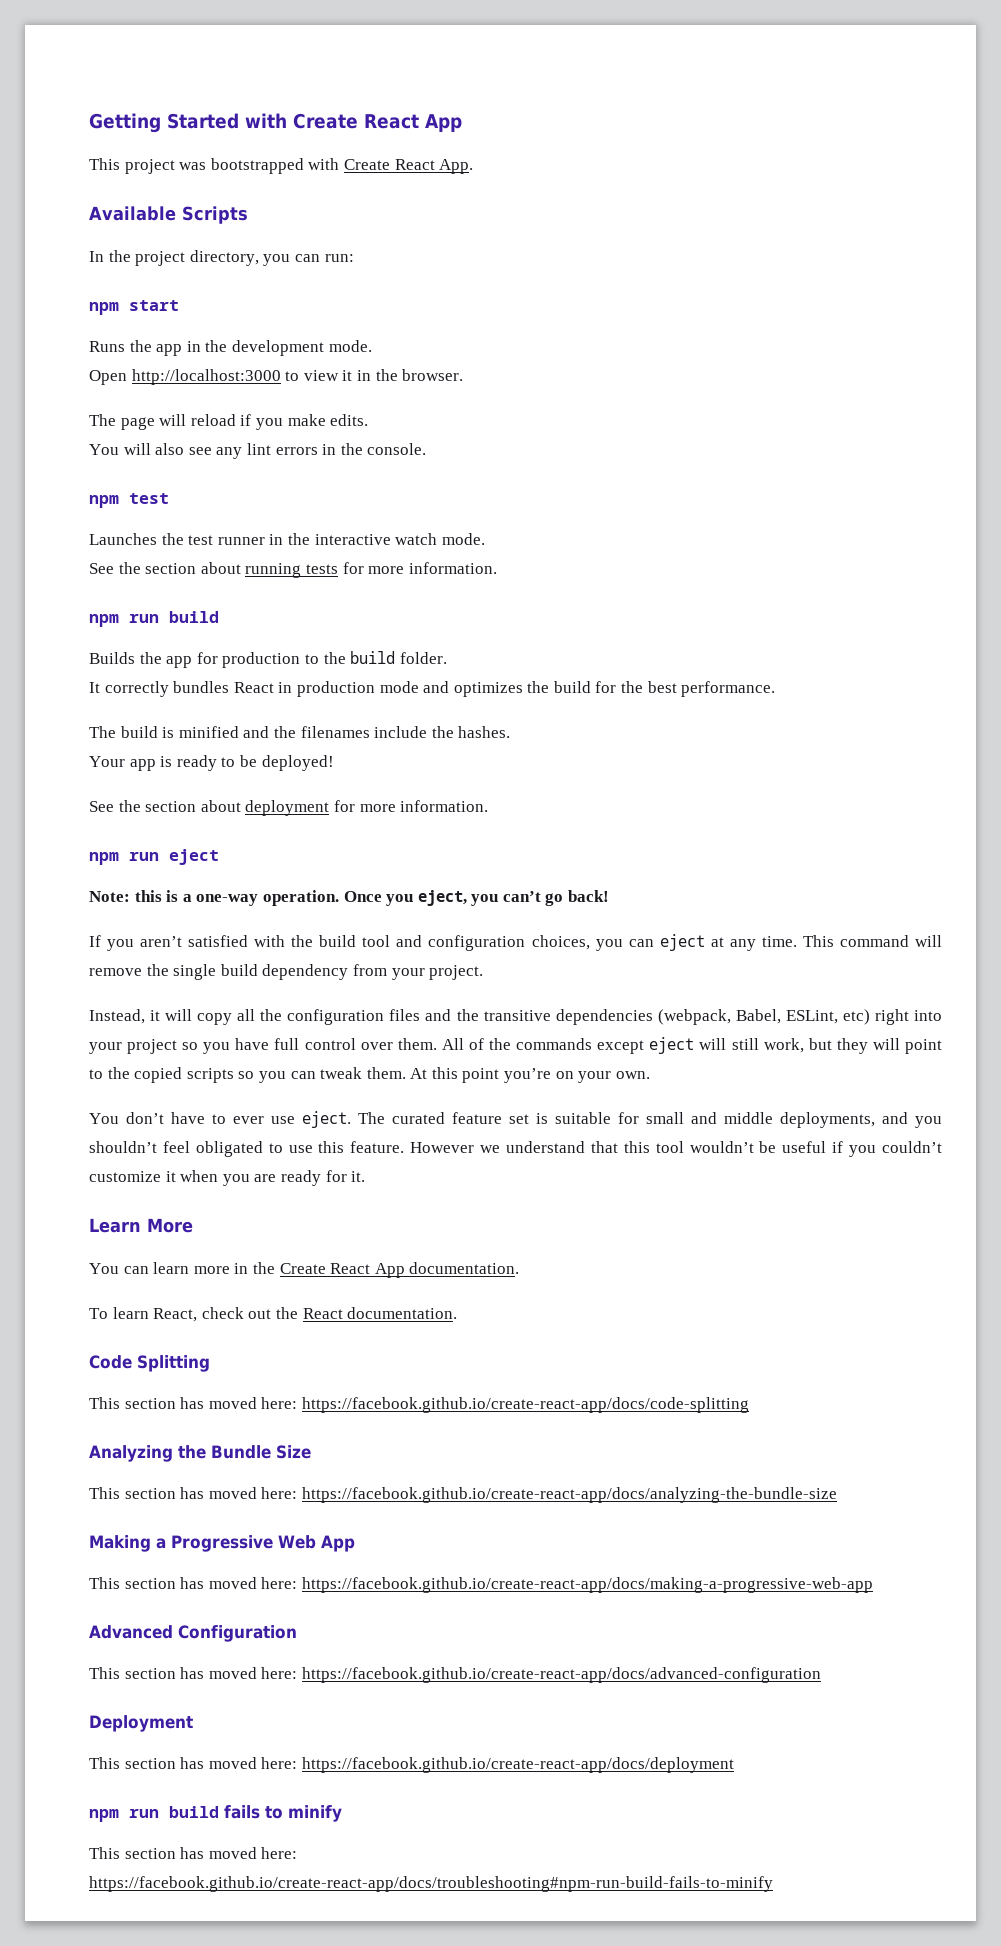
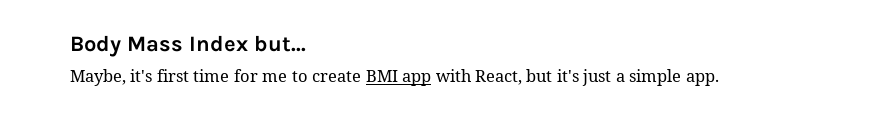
[89,113,462,133] [89,158,474,174] [89,206,248,224] [89,250,354,266] [89,300,179,315] [89,340,372,356] [89,369,464,385] [89,414,369,430] [89,443,427,459] [89,493,169,508] [89,533,485,545] [89,562,497,578] [89,611,219,627] [89,651,447,668] [89,681,776,697] [89,726,511,738] [89,755,334,771] [89,800,489,816] [89,849,219,865] [89,890,610,906] [89,934,943,951] [89,964,484,980] [89,1009,942,1025] [89,1037,942,1054] [89,1067,650,1083] [89,1111,942,1128] [89,1141,943,1157] [89,1170,366,1186] [89,1218,193,1233] [89,1262,520,1278] [89,1307,458,1322] [89,1355,210,1372] [89,1397,749,1413] [89,1445,311,1462] [89,1487,837,1503] [89,1535,355,1552] [89,1577,873,1593] [89,1625,297,1642] [89,1667,821,1683] [89,1715,193,1732] [89,1757,734,1773] [89,1805,342,1822] [89,1847,298,1859] [89,1876,773,1892] Getting Started with Create React App // This project was bootstrapped with Create React App. // Available Scripts // In the project directory, you can run: // npm start // Runs the app in the development mode. // Open http://localhost:3000 to view it in the browser. // The page will reload if you make edits. // You will also see any lint errors in the console. // npm test // Launches the test runner in the interactive watch mode. // See the section about running tests for more information. // npm run build // Builds the app for production to the build folder. // It correctly bundles React in production mode and optimizes the build for the best performance. // The build is minified and the filenames include the hashes. // Your app is ready to be deployed! // See the section about deployment for more information. // npm run eject // Note: this is a one-way operation. Once you eject, you can’t go back! // If you aren’t satisfied with the build tool and configuration choices, you can eject at any time. This command will remove the single build dependency from your project. // Instead, it will copy all the configuration files and the transitive dependencies (webpack, Babel, ESLint, etc) right into your project so you have full control over them. All of the commands except eject will still work, but they will point to the copied scripts so you can tweak them. At this point you’re on your own. // You don’t have to ever use eject. The curated feature set is suitable for small and middle deployments, and you shouldn’t feel obligated to use this feature. However we understand that this tool wouldn’t be useful if you couldn’t customize it when you are ready for it. // Learn More // You can learn more in the Create React App documentation. // To learn React, check out the React documentation. // Code Splitting // This section has moved here: https://facebook.github.io/create-react-app/docs/code-splitting // Analyzing the Bundle Size // This section has moved here: https://facebook.github.io/create-react-app/docs/analyzing-the-bundle-size // Making a Progressive Web App // This section has moved here: https://facebook.github.io/create-react-app/docs/making-a-progressive-web-app // Advanced Configuration // This section has moved here: https://facebook.github.io/create-react-app/docs/advanced-configuration // Deployment // This section has moved here: https://facebook.github.io/create-react-app/docs/deployment // npm run build fails to minify // This section has moved here: https://facebook.github.io/create-react-app/docs/troubleshooting#npm-run-build-fails-to-minify -> [70,35,306,57] [70,69,719,86] Body Mass Index but... // Maybe, it's first time for me to create BMI app with React, but it's just a simple app.

